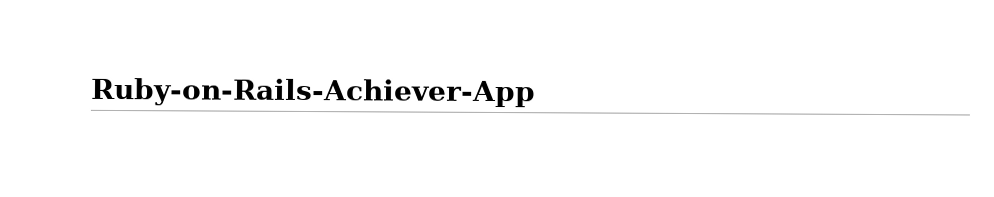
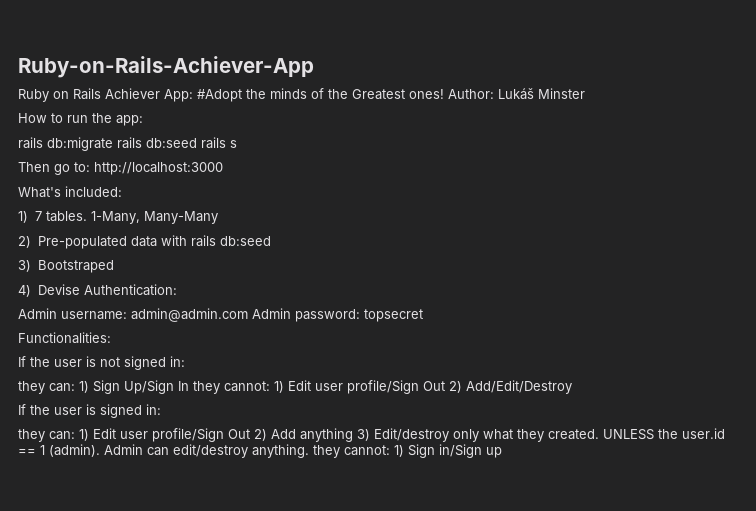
(536, 92) none -> [18,88,585,102] [18,113,143,126] [18,137,237,151] [18,162,223,175] [18,186,122,198] [18,211,218,224] [18,235,271,249] [18,260,114,273] [18,284,177,297] [18,308,423,322] [18,332,111,344] [18,356,185,370] [18,380,572,394] [18,404,161,418] [18,428,725,442] [18,444,502,458] // Ruby on Rails Achiever App: #Adopt the minds of the Greatest ones! Author: Lukáš Minster // How to run the app: // rails db:migrate rails db:seed rails s // Then go to: http://localhost:3000 // What's included: // 1) 7 tables. 1-Many, Many-Many // 2) Pre-populated data with rails db:seed // 3) Bootstraped // 4) Devise Authentication: // Admin username: admin@admin.com Admin password: topsecret // Functionalities: // If the user is not signed in: // they can: 1) Sign Up/Sign In they cannot: 1) Edit user profile/Sign Out 2) Add/Edit/Destroy // If the user is signed in: // they can: 1) Edit user profile/Sign Out 2) Add anything 3) Edit/destroy only what they created. UNLESS the user.id == 1 (admin). Admin can edit/destroy anything. they cannot: 1) Sign in/Sign up

